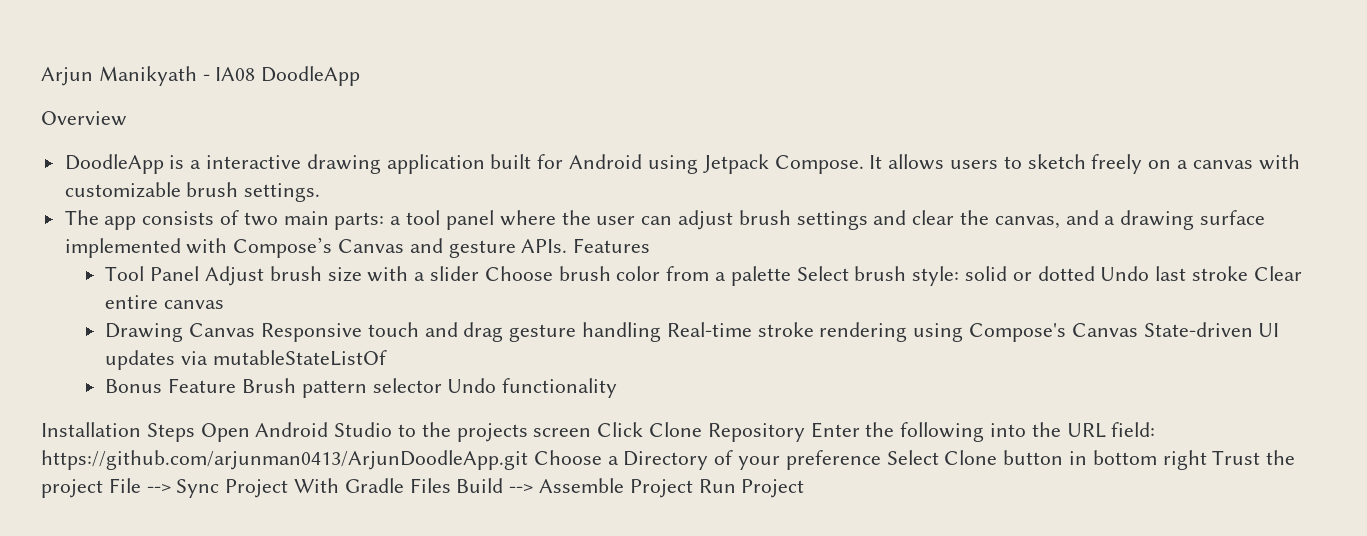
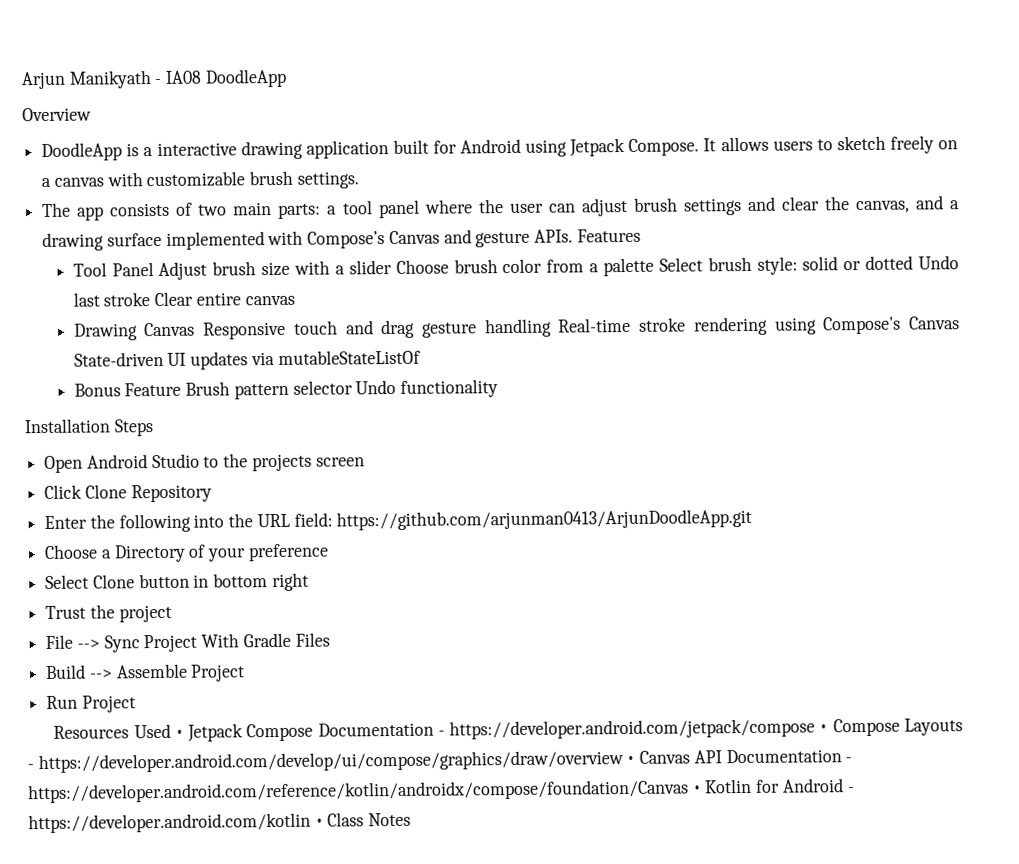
(195, 432) none -> (154, 428) //
(592, 432) none -> (365, 462) //
(805, 432) none -> (212, 493) //
(528, 460) none -> (753, 519) //
(881, 460) none -> (329, 552) //
(1207, 460) none -> (309, 582) //
(103, 488) none -> (172, 613) //
(451, 485) none -> (330, 639) //
(693, 488) none -> (246, 673) //
(805, 488) none -> [53,718,963,742] [27,749,853,774] [28,778,855,804] [28,812,412,834] // Resources Used • Jetpack Compose Documentation - https://developer.android.com/jetpack/compose • Compose Layouts - https://developer.android.com/develop/ui/compose/graphics/draw/overview • Canvas API Documentation - https://developer.android.com/reference/kotlin/androidx/compose/foundation/Canvas • Kotlin for Android - https://developer.android.com/kotlin • Class Notes

